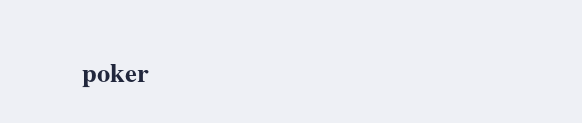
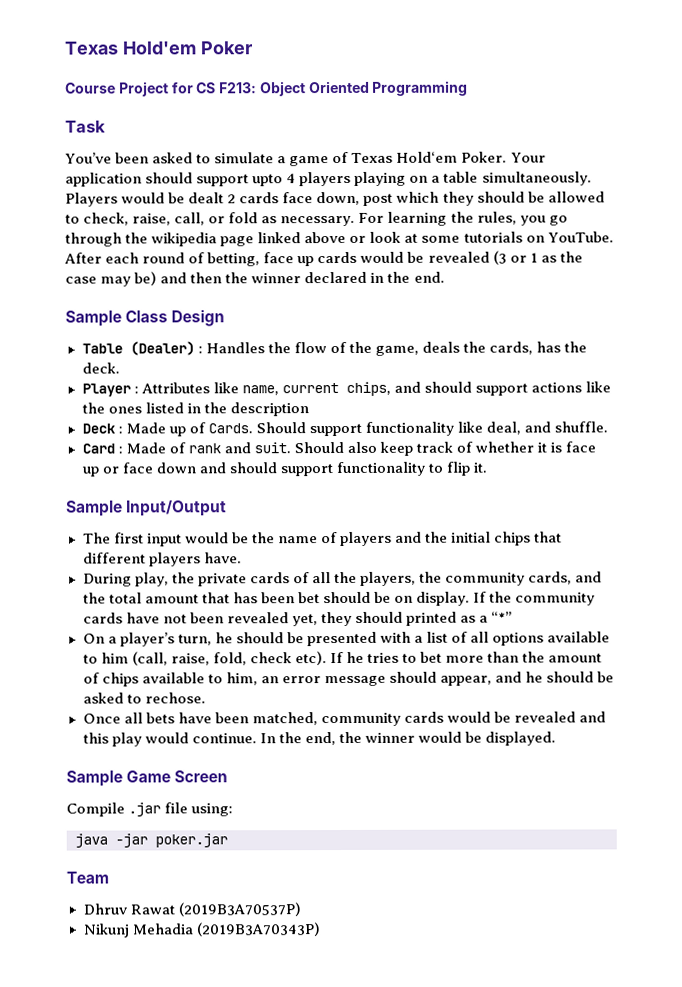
[82,64,149,88] poker -> [64,41,253,55] [65,80,469,97] [65,120,106,133] [65,151,546,167] [65,171,592,187] [65,191,605,207] [65,211,568,227] [65,231,614,247] [64,250,583,267] [65,271,445,287] [65,309,226,327] [81,341,588,356] [81,362,120,374] [81,381,611,397] [81,402,309,417] [81,421,609,437] [81,441,597,456] [81,461,488,477] [66,500,228,517] [82,531,563,547] [82,552,242,567] [82,571,603,587] [82,591,596,606] [82,611,513,627] [82,631,611,647] [82,651,603,666] [82,671,615,687] [82,692,206,704] [82,711,607,727] [82,731,557,747] [66,770,229,787] [66,802,234,817] [75,833,228,848] [66,871,109,884] [82,902,301,917] [82,922,321,938] Texas Hold'em Poker // Course Project for CS F213: Object Oriented Programming // Task // You’ve been asked to simulate a game of Texas Hold‘em Poker. Your application should support upto 4 players playing on a table simultaneously. Players would be dealt 2 cards face down, post which they should be allowed to check, raise, call, or fold as necessary. For learning the rules, you go through the wikipedia page linked above or look at some tutorials on YouTube. After each round of betting, face up cards would be revealed (3 or 1 as the case may be) and then the winner declared in the end. // Sample Class Design // Table (Dealer) : Handles the flow of the game, deals the cards, has the deck. // Player : Attributes like name, current chips, and should support actions like the ones listed in the description // Deck : Made up of Cards. Should support functionality like deal, and shuffle. // Card : Made of rank and suit. Should also keep track of whether it is face up or face down and should support functionality to flip it. // Sample Input/Output // The first input would be the name of players and the initial chips that different players have. // During play, the private cards of all the players, the community cards, and the total amount that has been bet should be on display. If the community cards have not been revealed yet, they should printed as a “*” // On a player’s turn, he should be presented with a list of all options available to him (call, raise, fold, check etc). If he tries to bet more than the amount of chips available to him, an error message should appear, and he should be asked to rechose. // Once all bets have been matched, community cards would be revealed and this play would continue. In the end, the winner would be displayed. // Sample Game Screen // Compile .jar file using: // java -jar poker.jar // Team // Dhruv Rawat (2019B3A70537P) // Nikunj Mehadia (2019B3A70343P)

